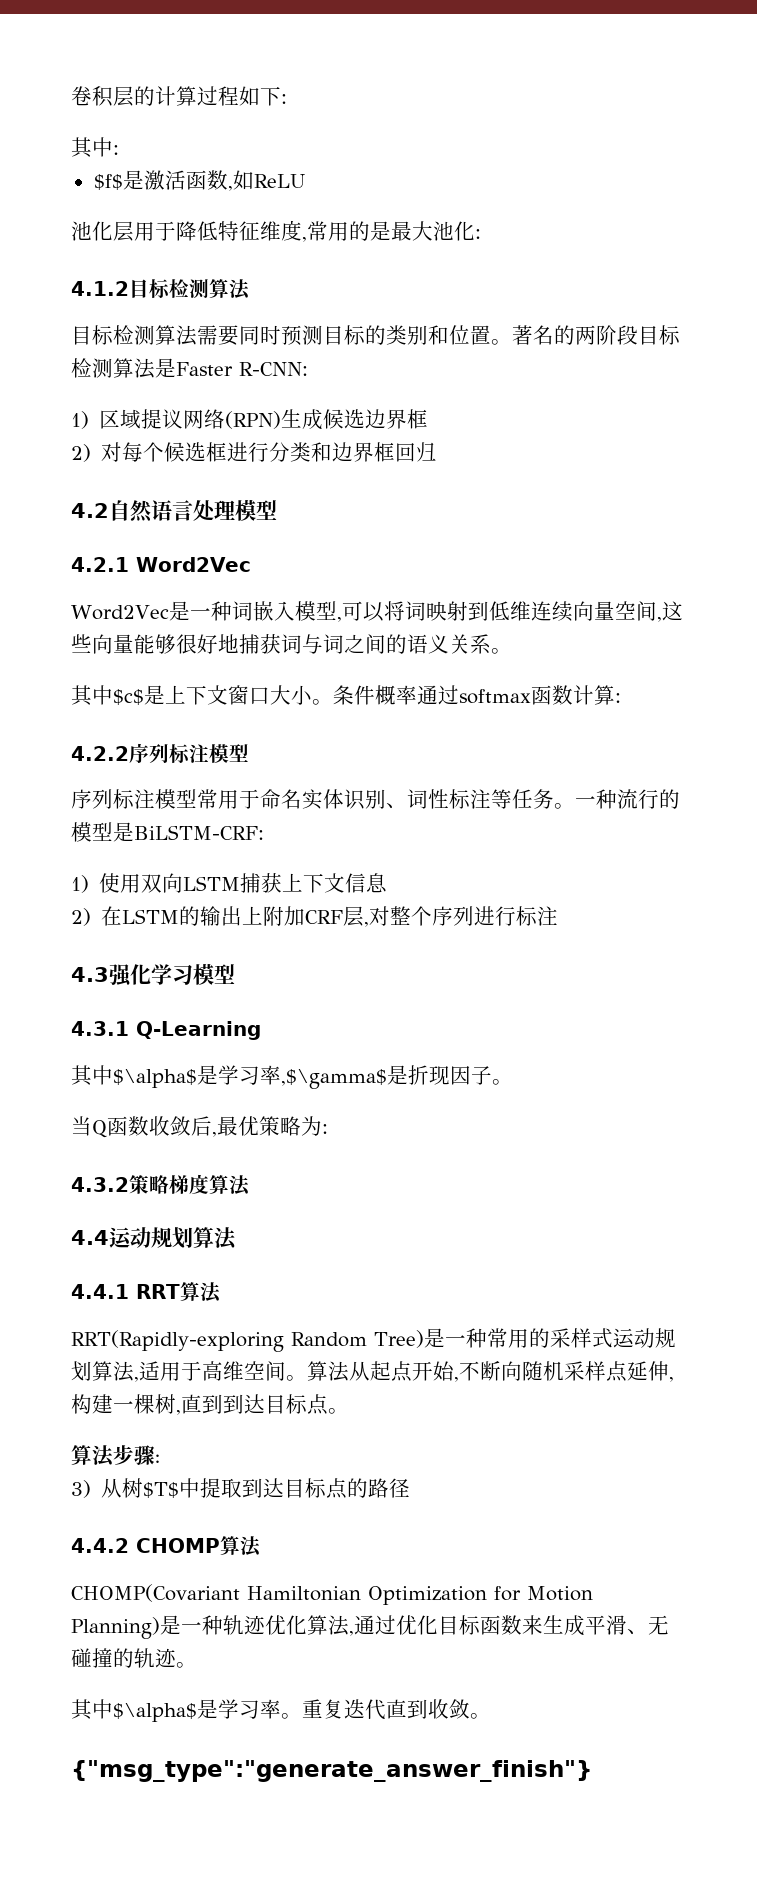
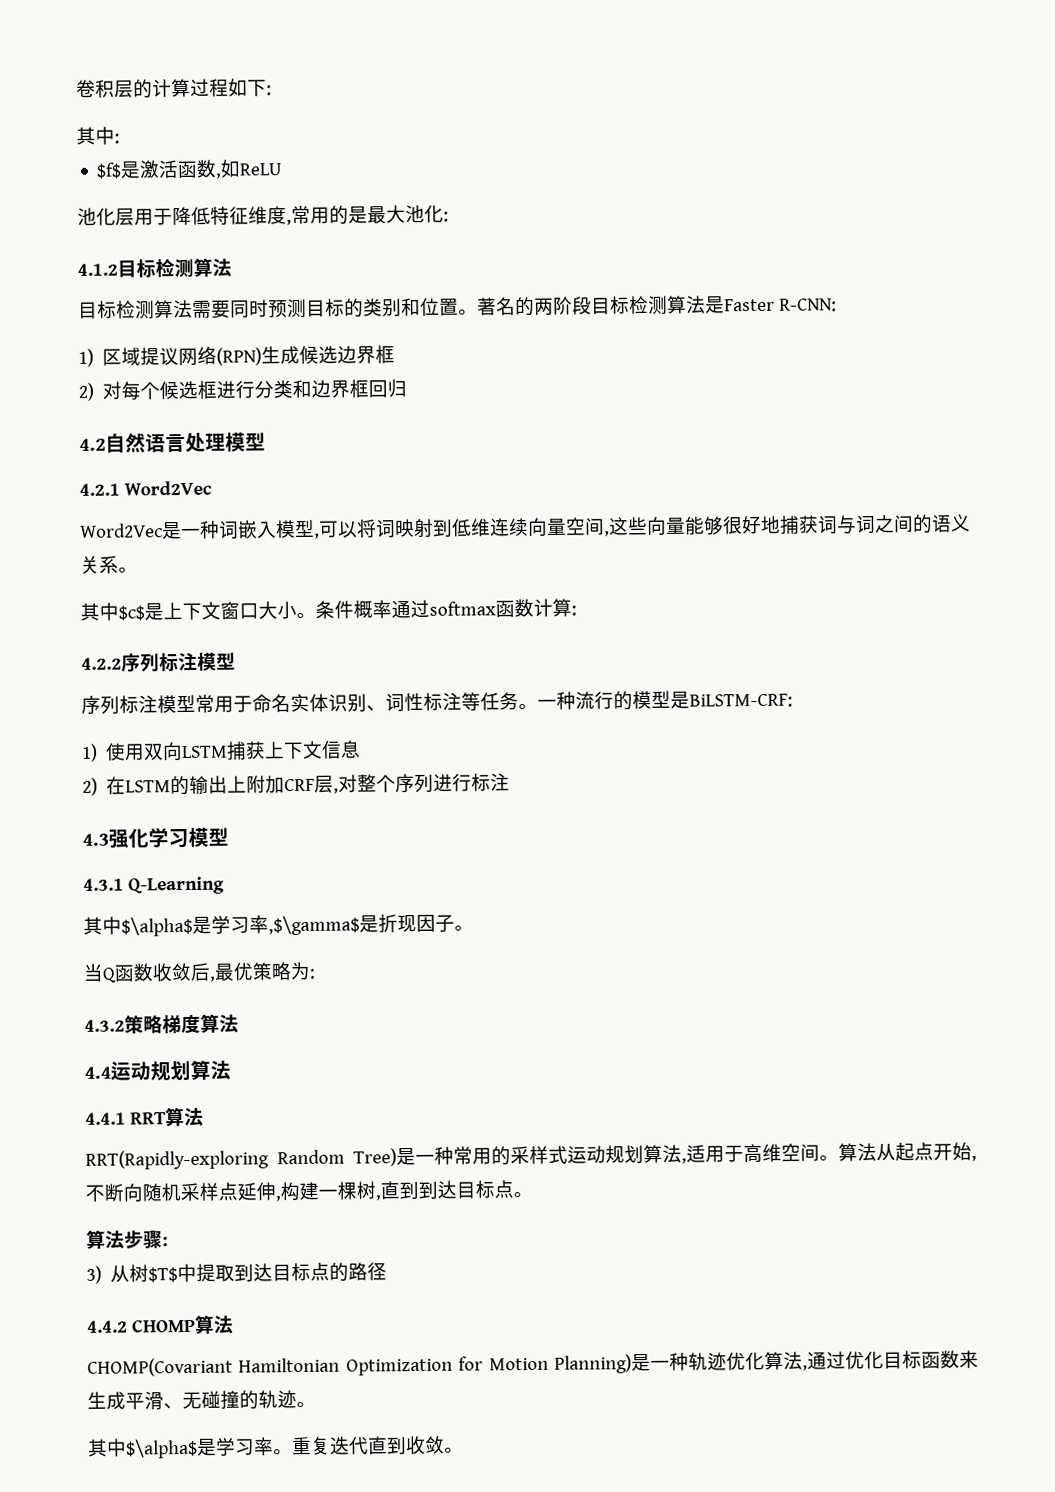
[71,1760,592,1782] // {"msg_type":"generate_answer_finish"} -> (464, 1450) none

